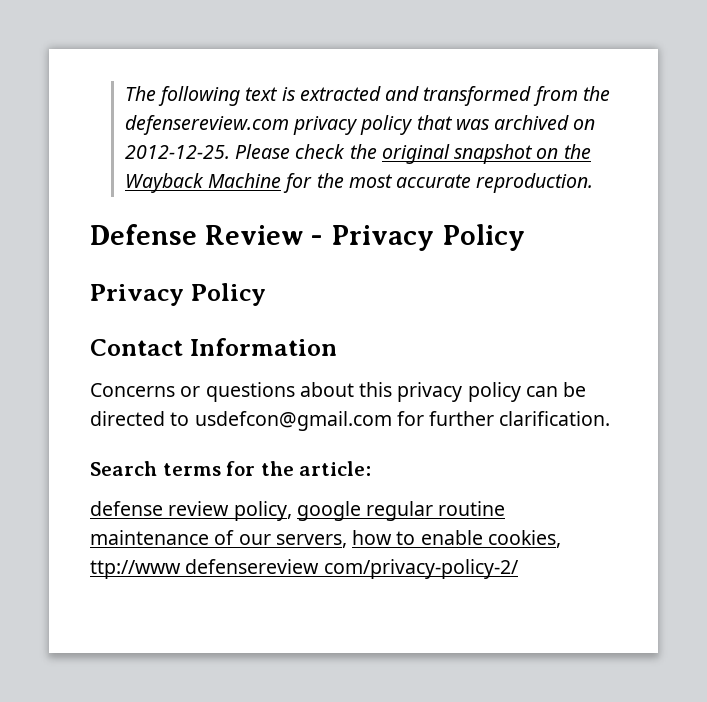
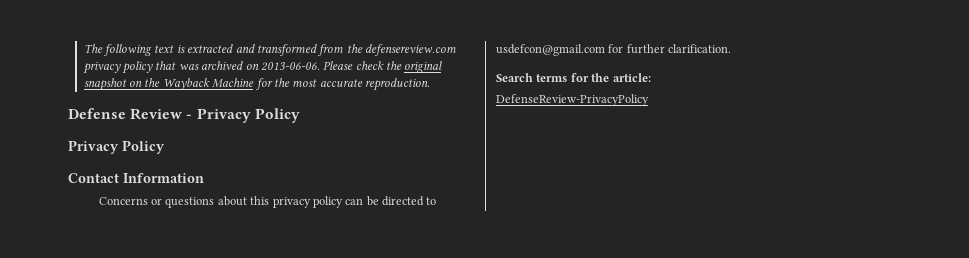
[124,145,230,159] 2012-12-25. -> [260,62,320,71] 2013-06-06.
[90,501,506,521] [90,530,561,548] [90,559,519,579] defense review policy, google regular routine maintenance of our servers, how to enable cookies, ttp://www defensereview com/privacy-policy-2/ -> [496,94,649,106] DefenseReview-PrivacyPolicy

